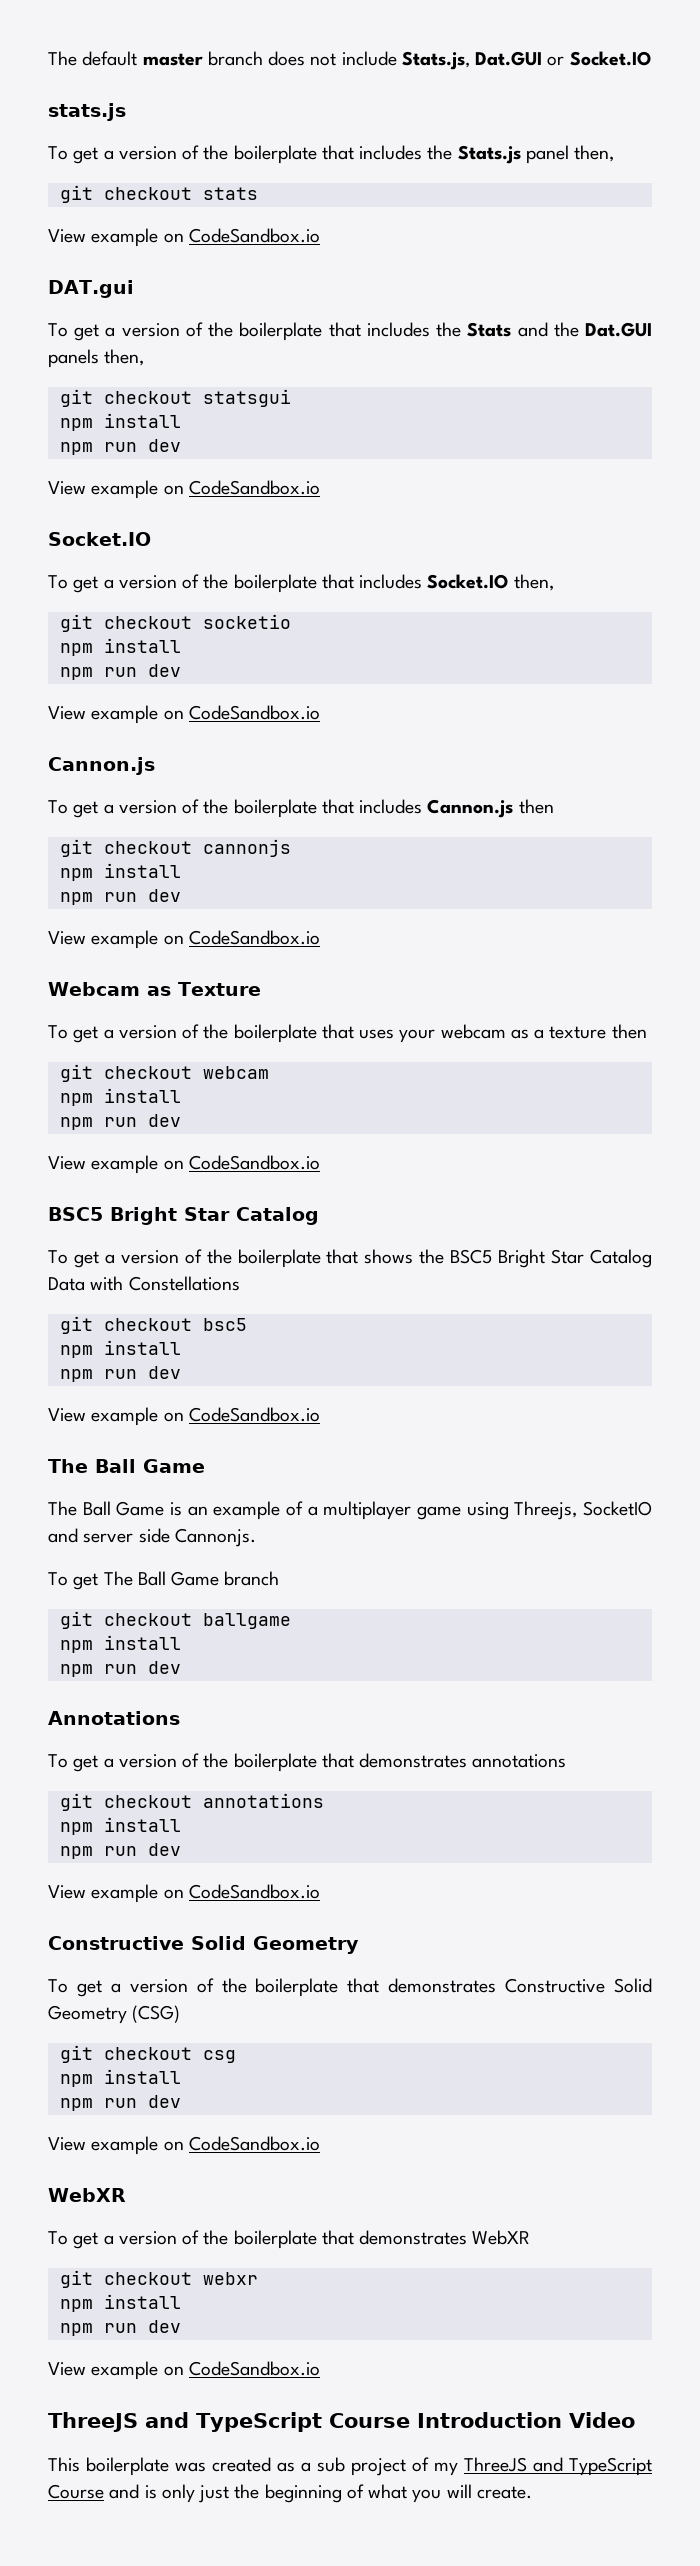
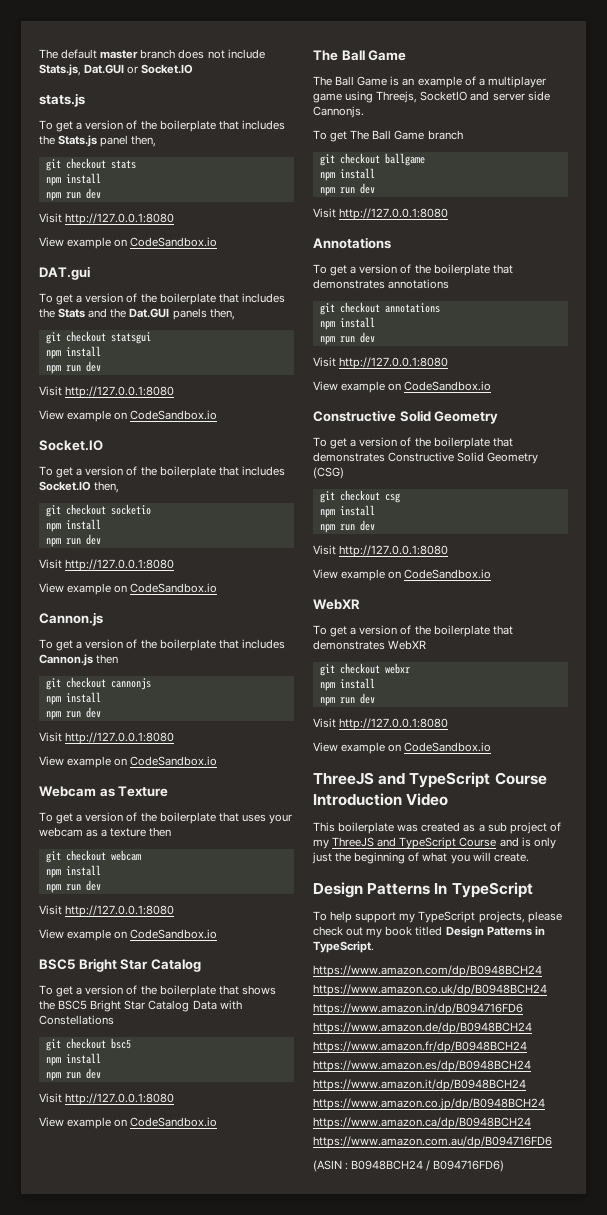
(258, 193) none -> [45,173,101,186] [45,188,101,201] [39,213,175,225] // npm install // npm run dev // Visit http://127.0.0.1:8080
(181, 445) none -> [39,386,175,398] // Visit http://127.0.0.1:8080
(181, 670) none -> [39,559,175,571] // Visit http://127.0.0.1:8080
(181, 895) none -> [39,732,175,744] // Visit http://127.0.0.1:8080
(181, 1120) none -> [39,905,175,917] // Visit http://127.0.0.1:8080
(181, 1372) none -> [39,1093,175,1105] // Visit http://127.0.0.1:8080
(181, 1667) none -> [313,208,449,220] // Visit http://127.0.0.1:8080
(181, 1849) none -> [313,357,449,369] // Visit http://127.0.0.1:8080
(181, 2101) none -> [313,545,449,557] // Visit http://127.0.0.1:8080
(181, 2326) none -> [313,718,449,730] // Visit http://127.0.0.1:8080
(532, 2492) none -> [313,882,533,898] [313,911,562,923] [313,926,545,938] [313,941,374,953] [313,965,542,977] [313,984,547,996] [313,1003,523,1015] [313,1022,532,1034] [313,1041,527,1053] [313,1060,531,1072] [313,1079,526,1091] [313,1098,545,1110] [313,1117,531,1129] [313,1136,552,1148] [313,1160,505,1172] // Design Patterns In TypeScript // To help support my TypeScript projects, please check out my book titled Design Patterns in TypeScript. // https://www.amazon.com/dp/B0948BCH24 // https://www.amazon.co.uk/dp/B0948BCH24 // https://www.amazon.in/dp/B094716FD6 // https://www.amazon.de/dp/B0948BCH24 // https://www.amazon.fr/dp/B0948BCH24 // https://www.amazon.es/dp/B0948BCH24 // https://www.amazon.it/dp/B0948BCH24 // https://www.amazon.co.jp/dp/B0948BCH24 // https://www.amazon.ca/dp/B0948BCH24 // https://www.amazon.com.au/dp/B094716FD6 // (ASIN : B0948BCH24 / B094716FD6)

